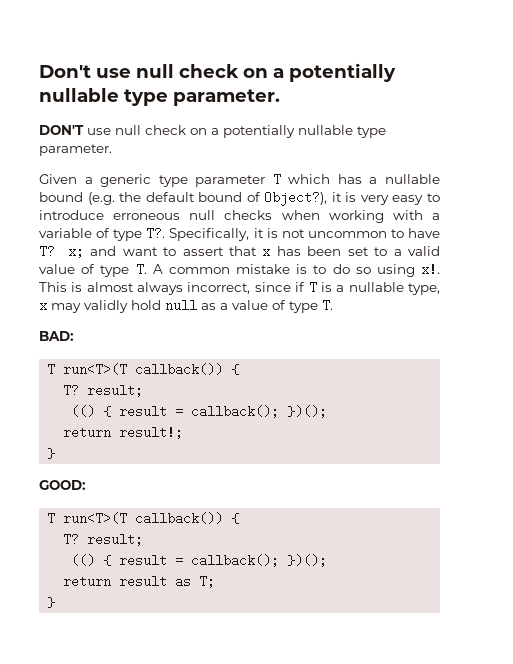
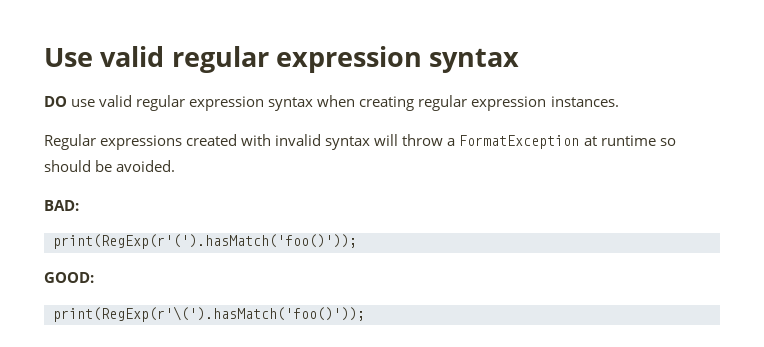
[39,63,396,82] [39,88,280,106] [39,125,386,138] [39,144,112,156] [39,173,440,187] [39,191,441,206] [39,210,441,223] [39,227,440,241] [39,245,441,258] [39,263,441,277] [39,281,441,295] [39,299,333,313] [39,331,74,341] [47,363,240,376] [63,384,144,397] [71,405,328,418] [63,426,184,439] [47,448,56,459] [39,480,86,490] [47,512,240,525] [63,533,144,546] [71,554,328,567] [63,575,216,588] [47,597,56,608] Don't use null check on a potentially nullable type parameter. // DON'T use null check on a potentially nullable type parameter. // Given a generic type parameter T which has a nullable bound (e.g. the default bound of Object?), it is very easy to introduce erroneous null checks when working with a variable of type T?. Specifically, it is not uncommon to have T? x; and want to assert that x has been set to a valid value of type T. A common mistake is to do so using x!. This is almost always incorrect, since if T is a nullable type, x may validly hold null as a value of type T. // BAD: // T run<T>(T callback()) { // T? result; // (() { result = callback(); })(); // return result!; // } // GOOD: // T run<T>(T callback()) { // T? result; // (() { result = callback(); })(); // return result as T; // } -> [44,46,520,73] [44,95,619,111] [44,134,676,150] [44,160,176,172] [44,200,79,211] [53,234,357,249] [44,272,94,283] [53,306,365,322] Use valid regular expression syntax // DO use valid regular expression syntax when creating regular expression instances. // Regular expressions created with invalid syntax will throw a FormatException at runtime so should be avoided. // BAD: // print(RegExp(r'(').hasMatch('foo()')); // GOOD: // print(RegExp(r'\(').hasMatch('foo()'));

